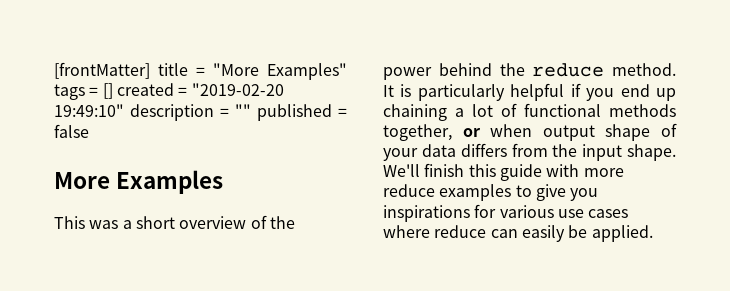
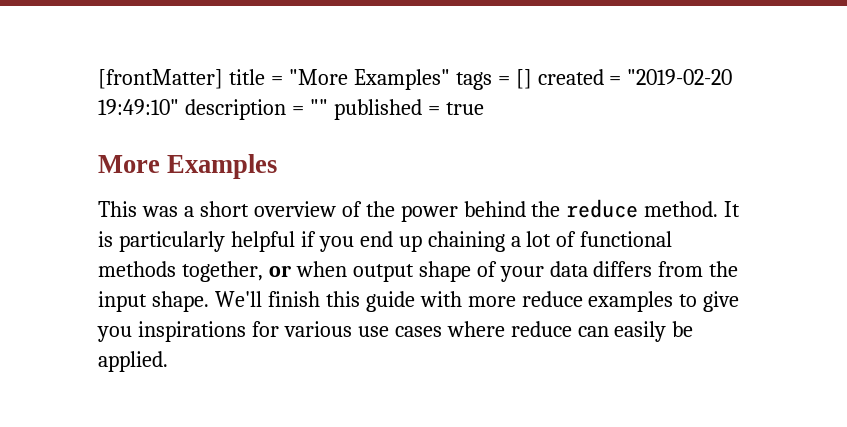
[54,124,89,138] false -> [445,102,484,115] true

